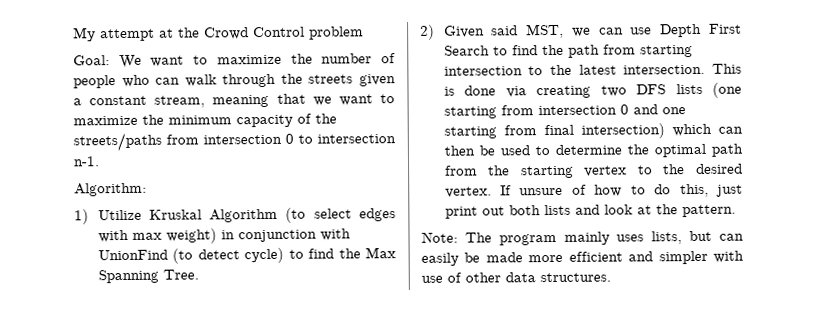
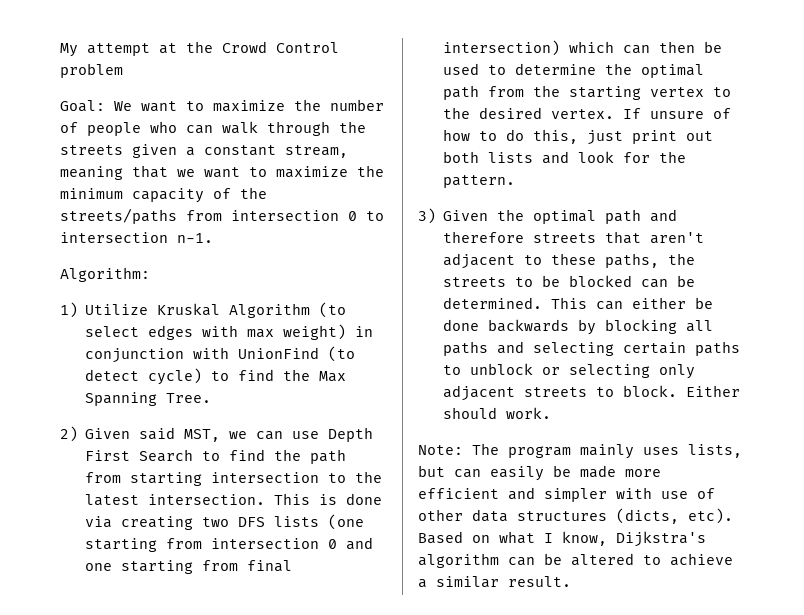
[636,205,652,215] at -> [623,152,651,163] for
(736, 211) none -> [418,208,678,224] [443,231,705,244] [443,253,696,269] [443,275,696,288] [443,297,714,310] [443,319,714,335] [443,341,741,356] [443,363,696,379] [443,385,741,401] [443,407,552,419] // 3) Given the optimal path and therefore streets that aren't adjacent to these paths, the streets to be blocked can be determined. This can either be done backwards by blocking all paths and selecting certain paths to unblock or selecting only adjacent streets to block. Either should work.
[540,272,611,283] structures. -> [517,508,733,524] [418,531,706,547] [418,553,733,568] [418,576,571,588] structures (dicts, etc). Based on what I know, Dijkstra's algorithm can be altered to achieve a similar result.

